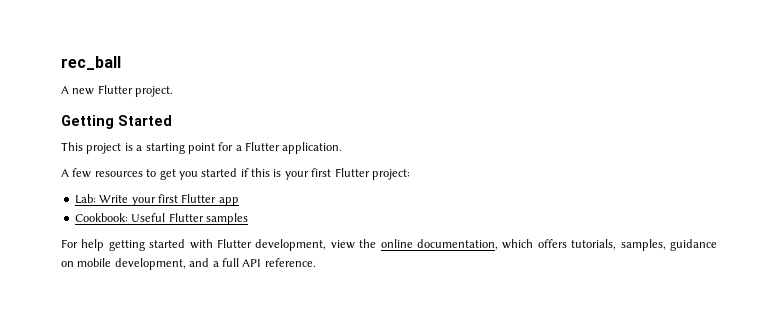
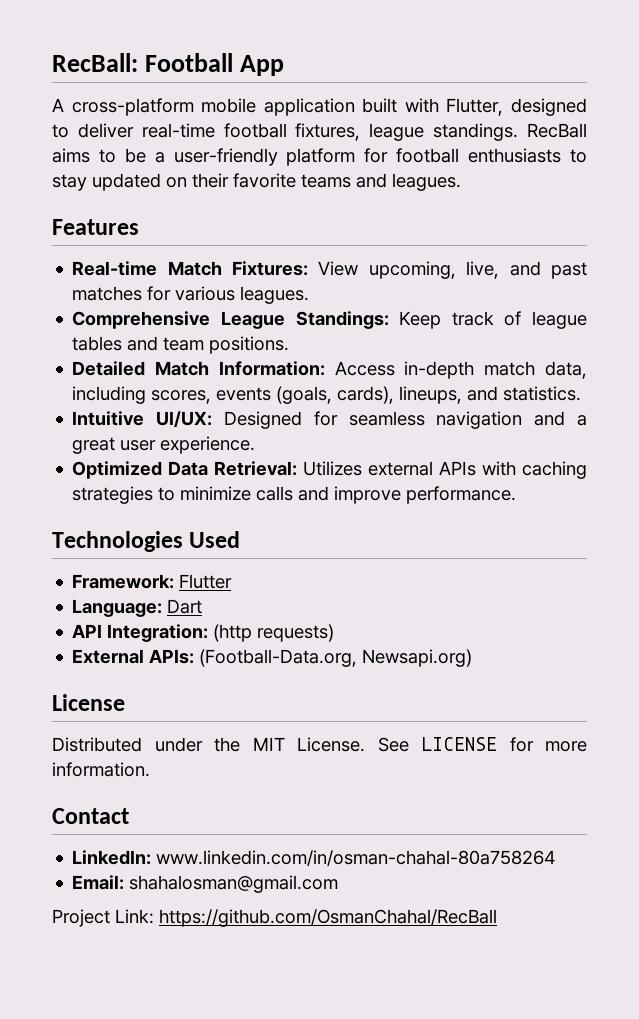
[61,56,121,70] [61,85,174,97] [61,115,172,129] [61,142,343,154] [61,168,410,180] [74,194,239,206] [74,213,248,225] [61,239,717,251] [61,258,316,270] rec_ball // A new Flutter project. // Getting Started // This project is a starting point for a Flutter application. // A few resources to get you started if this is your first Flutter project: // Lab: Write your first Flutter app // Cookbook: Useful Flutter samples // For help getting started with Flutter development, view the online documentation, which offers tutorials, samples, guidance on mobile development, and a full API reference. -> [52,53,284,76] [52,98,587,116] [52,123,587,141] [52,148,588,166] [52,173,461,191] [52,219,139,235] [72,261,587,279] [72,286,310,304] [72,311,587,329] [72,336,290,354] [72,361,587,379] [72,386,582,404] [72,411,587,429] [72,436,256,454] [72,461,587,479] [72,486,517,504] [52,531,241,552] [72,574,233,589] [72,599,203,617] [72,624,335,642] [72,649,473,667] [52,694,125,711] [52,737,587,752] [52,762,150,777] [52,808,129,824] [72,850,557,866] [72,875,339,893] [52,909,497,927] RecBall: Football App // A cross-platform mobile application built with Flutter, designed to deliver real-time football fixtures, league standings. RecBall aims to be a user-friendly platform for football enthusiasts to stay updated on their favorite teams and leagues. // Features // Real-time Match Fixtures: View upcoming, live, and past matches for various leagues. // Comprehensive League Standings: Keep track of league tables and team positions. // Detailed Match Information: Access in-depth match data, including scores, events (goals, cards), lineups, and statistics. // Intuitive UI/UX: Designed for seamless navigation and a great user experience. // Optimized Data Retrieval: Utilizes external APIs with caching strategies to minimize calls and improve performance. // Technologies Used // Framework: Flutter // Language: Dart // API Integration: (http requests) // External APIs: (Football-Data.org, Newsapi.org) // License // Distributed under the MIT License. See LICENSE for more information. // Contact // LinkedIn: www.linkedin.com/in/osman-chahal-80a758264 // Email: shahalosman@gmail.com // Project Link: https://github.com/OsmanChahal/RecBall

